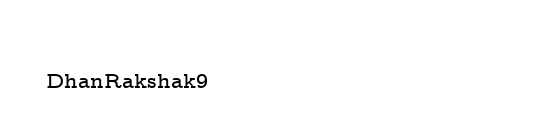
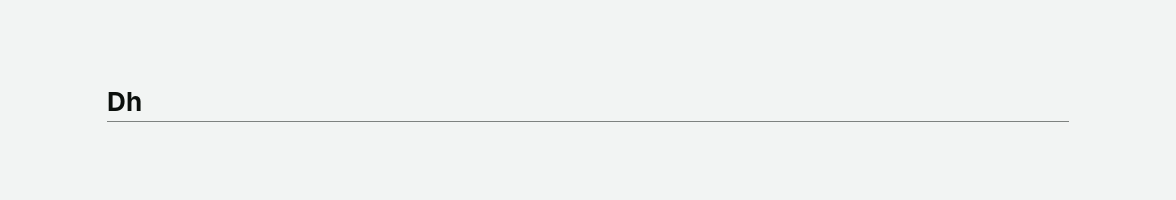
[46,74,208,88] DhanRakshak9 -> [107,92,142,111] Dh

